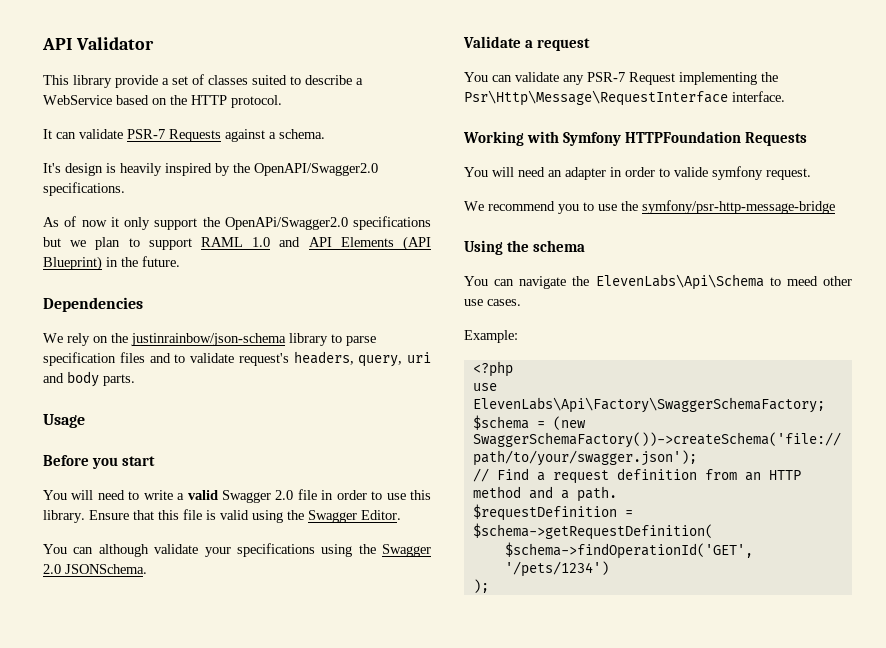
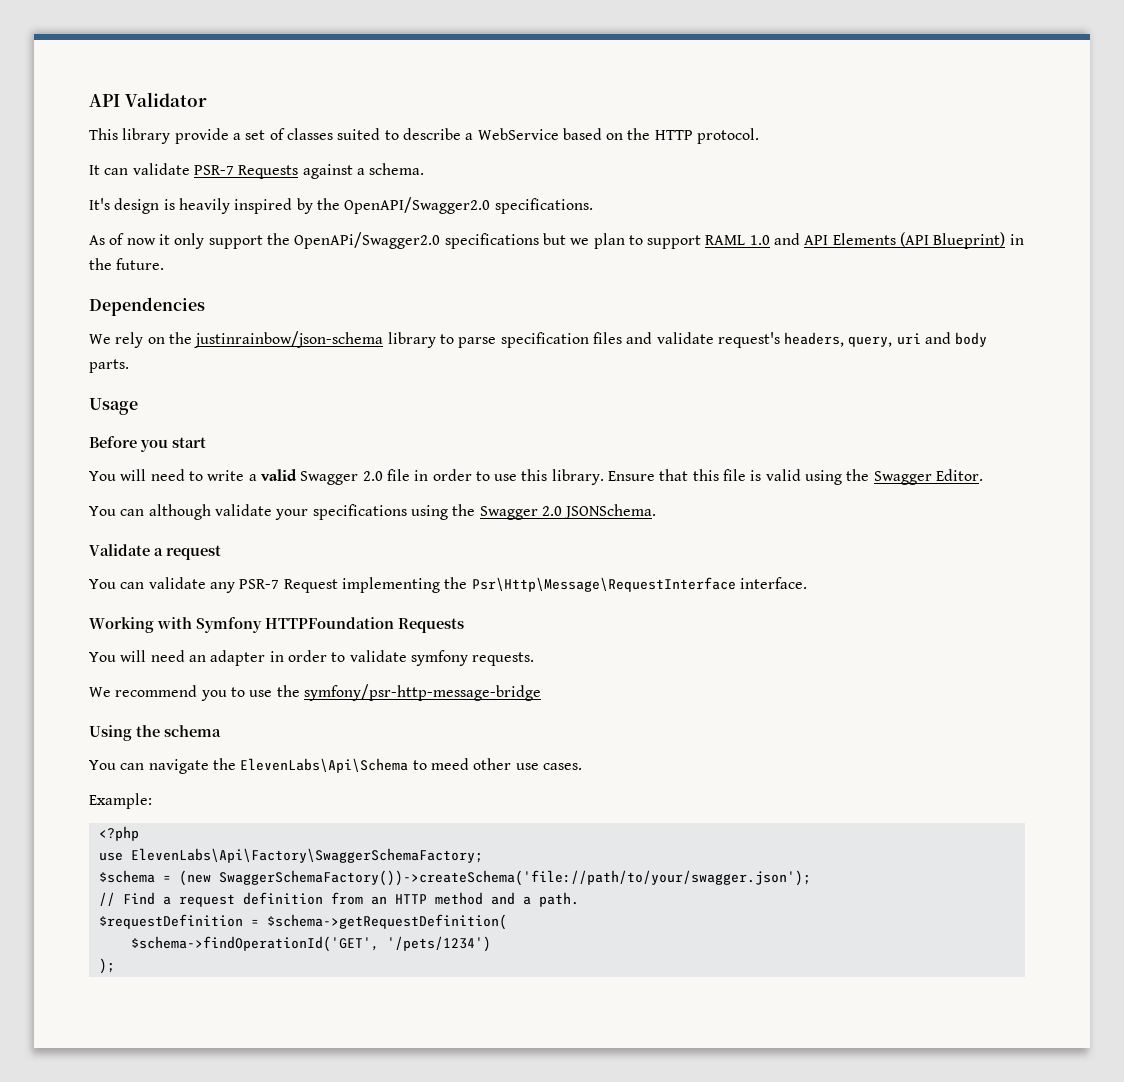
[174,354,186,363] to -> (653, 338) none
[674,166,811,180] valide symfony request. -> [349,650,535,666] validate symfony requests.

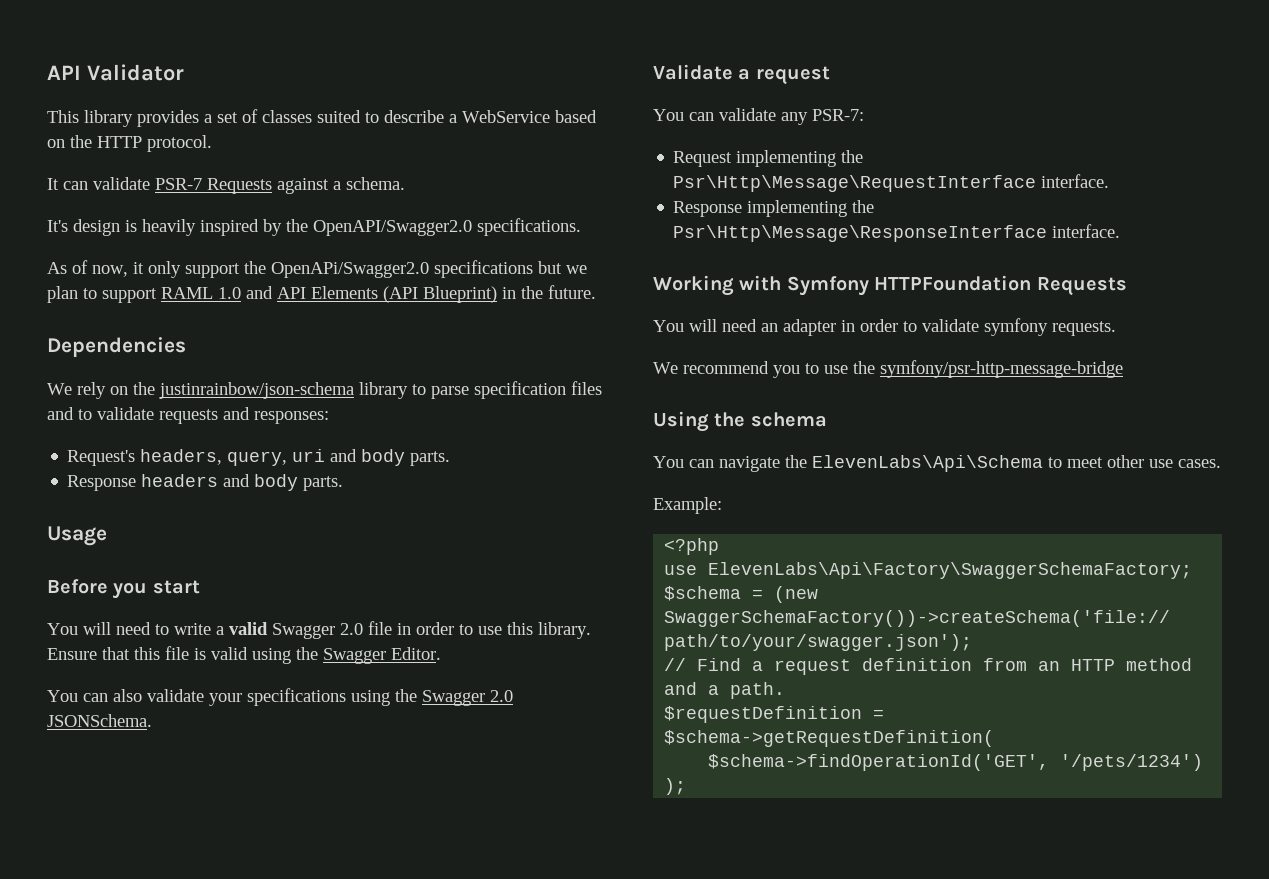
[174,128,229,144] provide -> [137,110,199,127] provides
[126,238,156,245] now -> [92,265,128,277] now,
[656,332,780,348] validate request's -> [78,407,329,424] [67,450,136,466] to validate requests and responses: // Request's
(129, 366) none -> [67,474,344,491] // Response headers and body parts.
[148,504,211,520] although -> [113,689,142,702] also
[239,579,280,589] PSR-7 -> [812,109,864,121] PSR-7: //
(807, 583) none -> [673,200,875,217] [673,224,1121,242] // Response implementing the Psr\Http\Message\ResponseInterface interface.
[430,758,469,770] meed -> [1067,457,1103,468] meet

